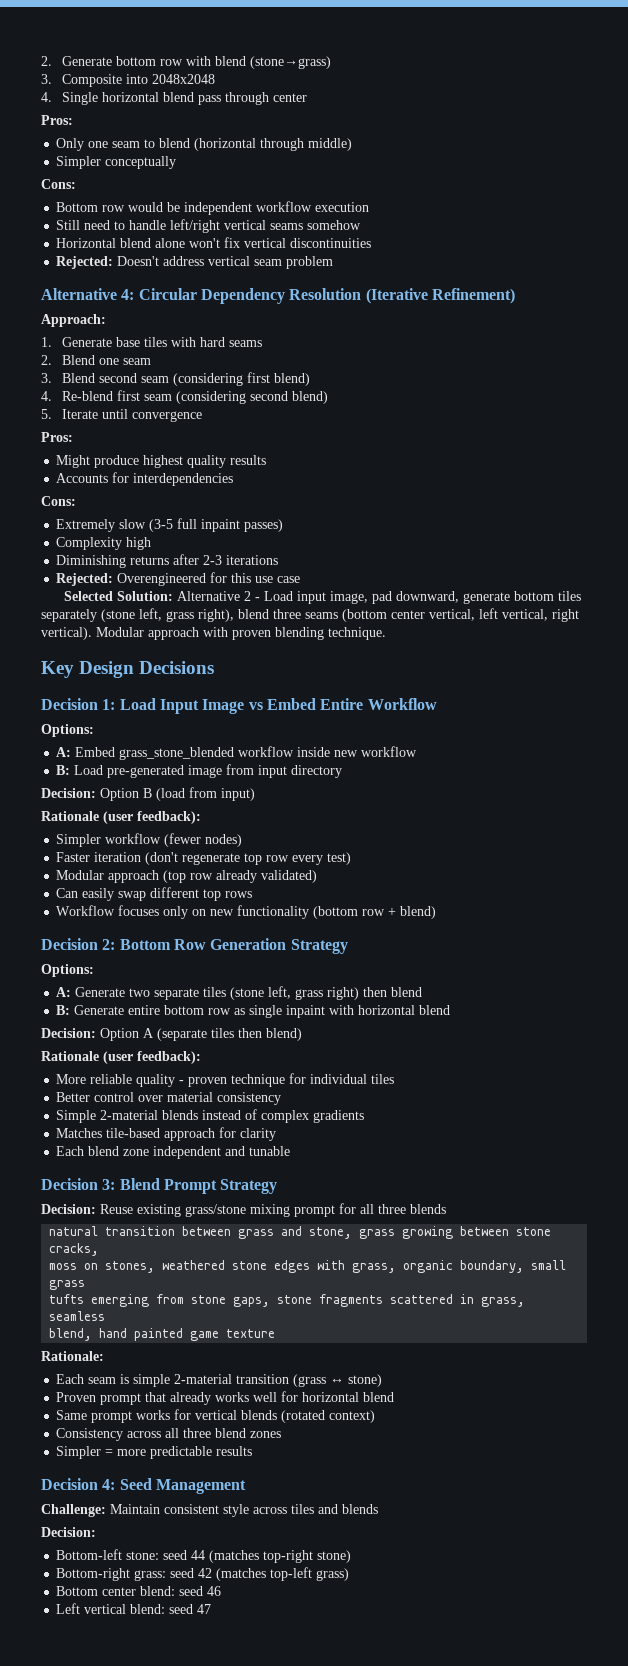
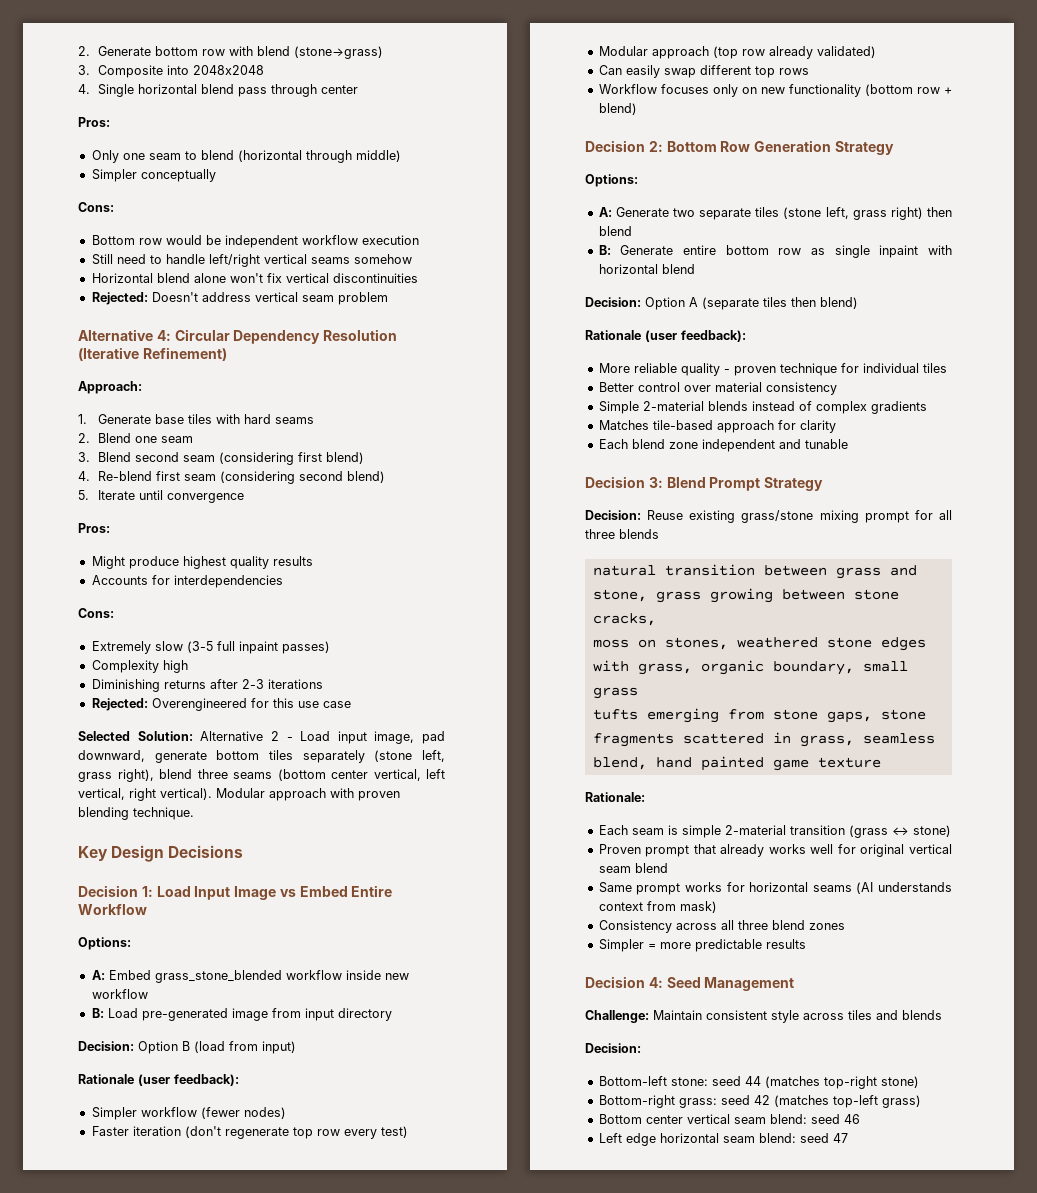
[302,1392,360,1402] horizontal -> [860,844,952,857] [598,866,631,873] original vertical seam
[195,1410,376,1423] vertical blends (rotated context) -> [749,882,952,894] [598,901,717,913] horizontal seams (AI understands context from mask)
(137, 1591) none -> [686,1114,766,1124] vertical seam
[84,1604,127,1614] vertical -> [625,1133,755,1146] edge horizontal seam

